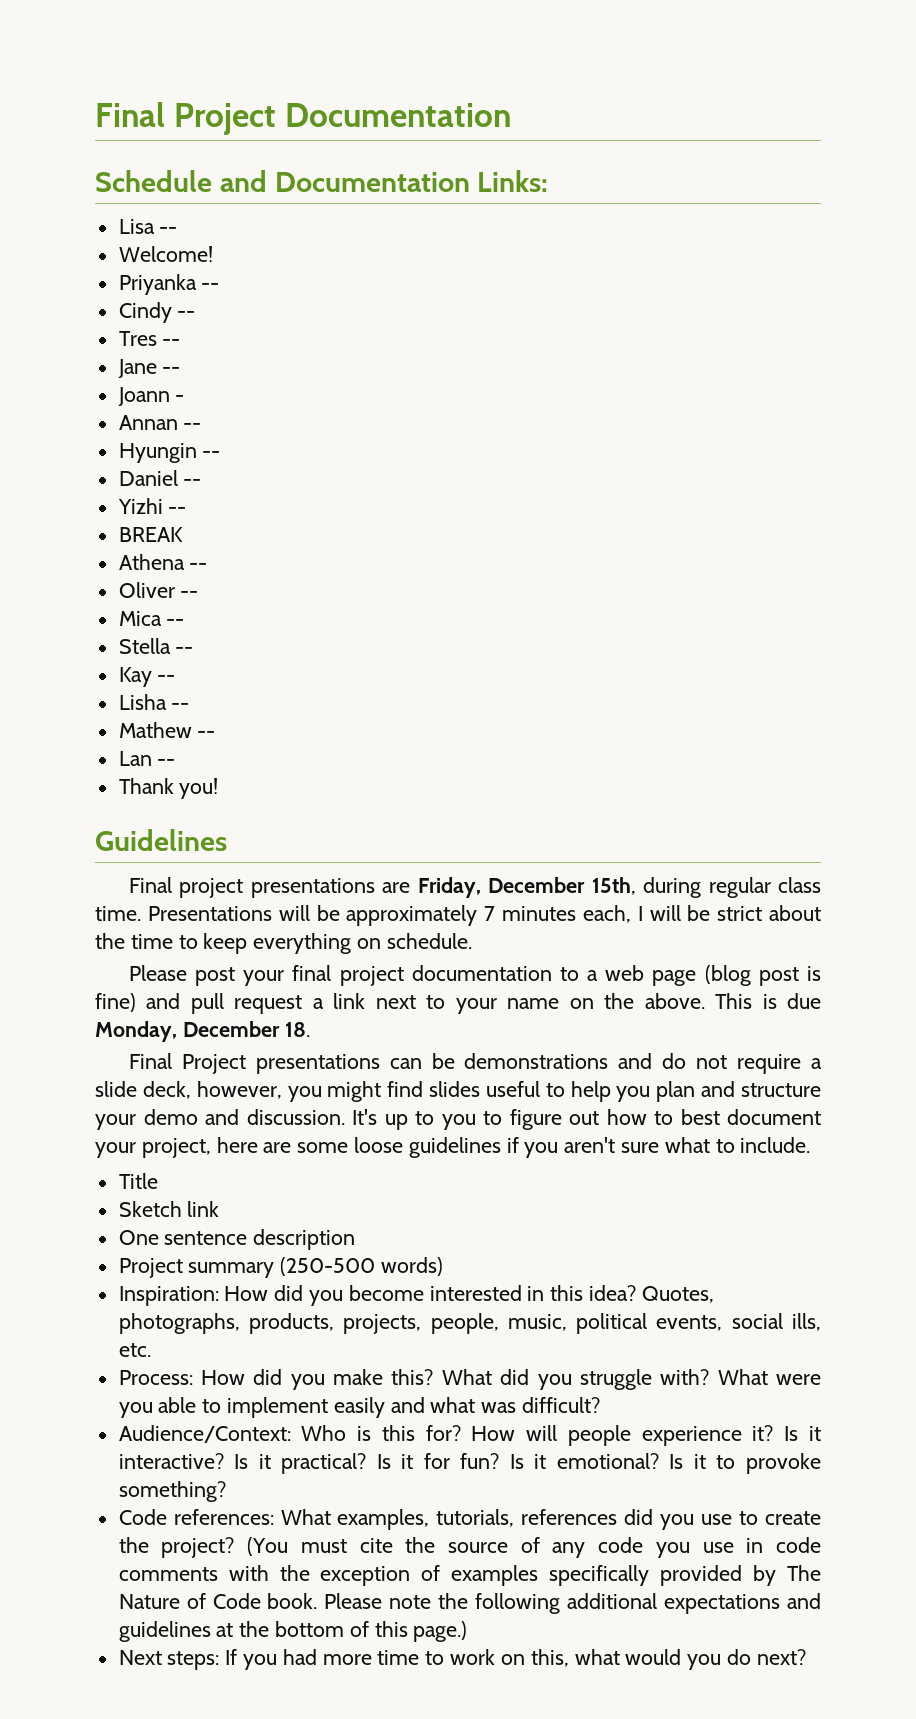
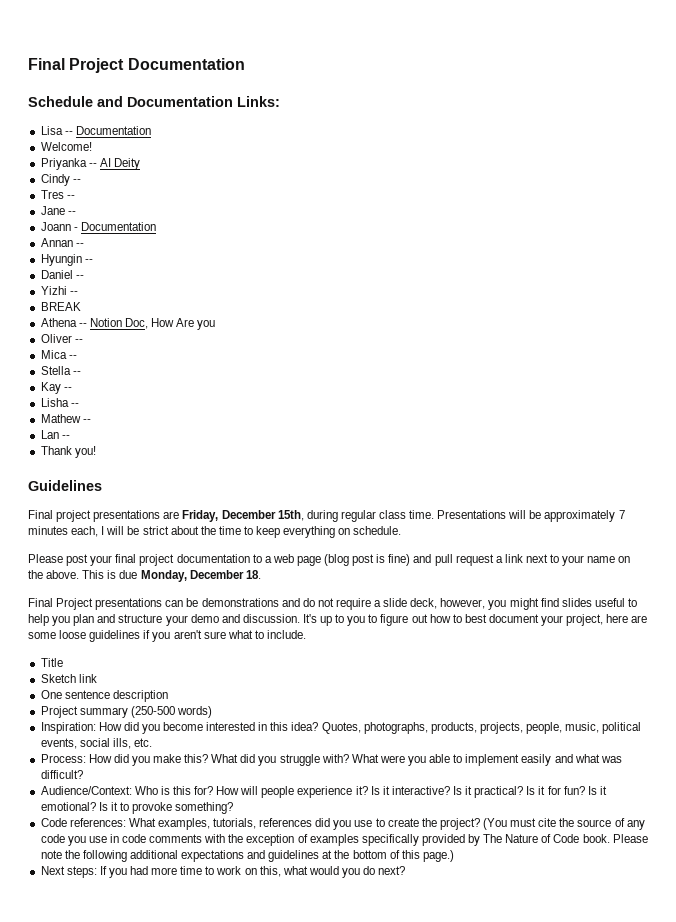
(178, 230) none -> [75,126,151,135] Documentation
(220, 286) none -> [99,158,140,170] AI Deity
(185, 398) none -> [80,222,156,231] Documentation
(208, 566) none -> [89,318,216,330] Notion Doc, How Are you

